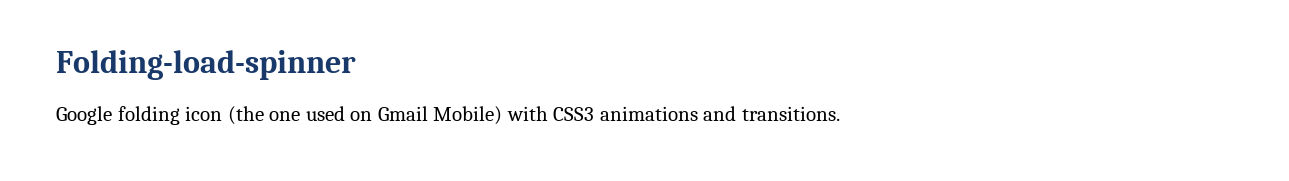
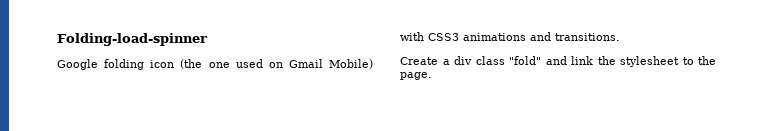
(840, 113) none -> [400,56,716,67] [400,72,432,80] // Create a div class "fold" and link the stylesheet to the page.

